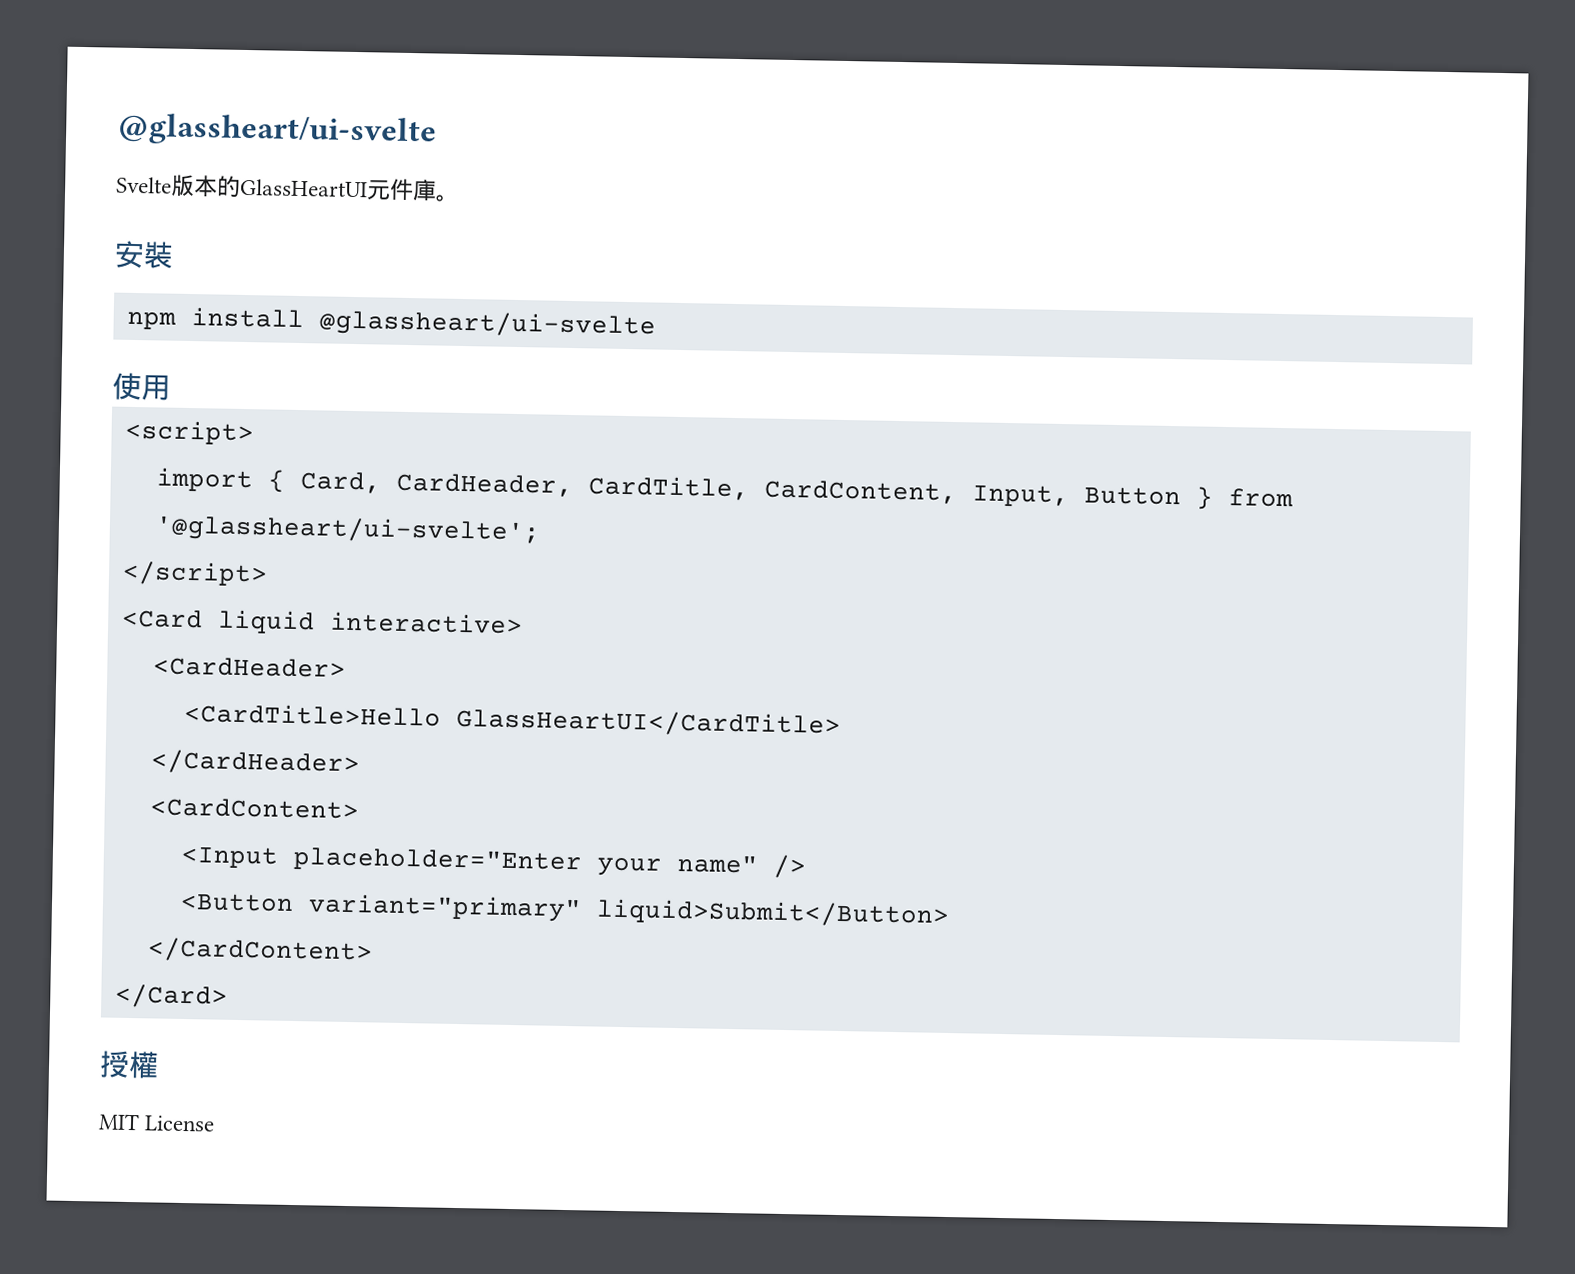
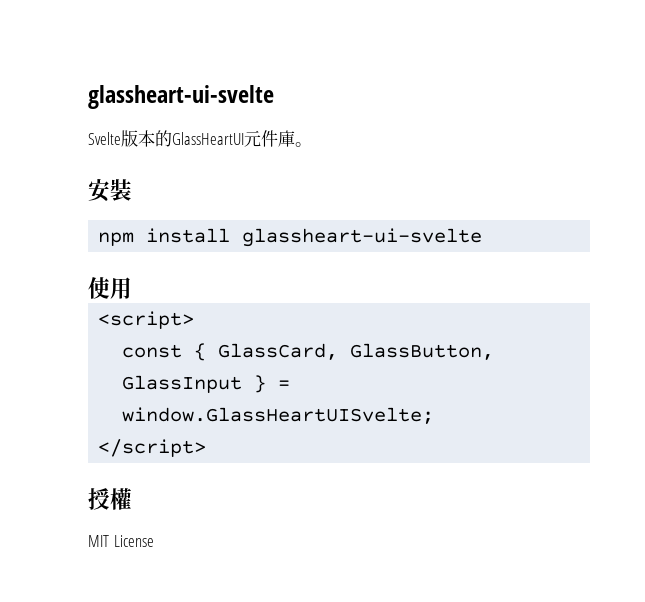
[116,112,437,149] @glassheart/ui-svelte -> [88,85,274,109] glassheart-ui-svelte
[318,309,656,340] @glassheart/ui-svelte -> [242,228,483,247] glassheart-ui-svelte
[155,467,1293,510] [154,514,541,546] [121,560,268,587] [121,608,523,635] [152,656,346,678] [183,702,841,738] [150,749,360,777] [149,797,359,820] [180,845,807,879] [179,892,950,929] [146,937,373,965] [114,983,228,1009] import { Card, CardHeader, CardTitle, CardContent, Input, Button } from '@glassheart/ui-svelte'; // </script> // <Card liquid interactive> // <CardHeader> // <CardTitle>Hello GlassHeartUI</CardTitle> // </CardHeader> // <CardContent> // <Input placeholder="Enter your name" /> // <Button variant="primary" liquid>Submit</Button> // </CardContent> // </Card> -> [122,343,495,361] [122,375,291,393] [122,407,435,424] [98,439,207,457] const { GlassCard, GlassButton, GlassInput } = window.GlassHeartUISvelte; // </script>

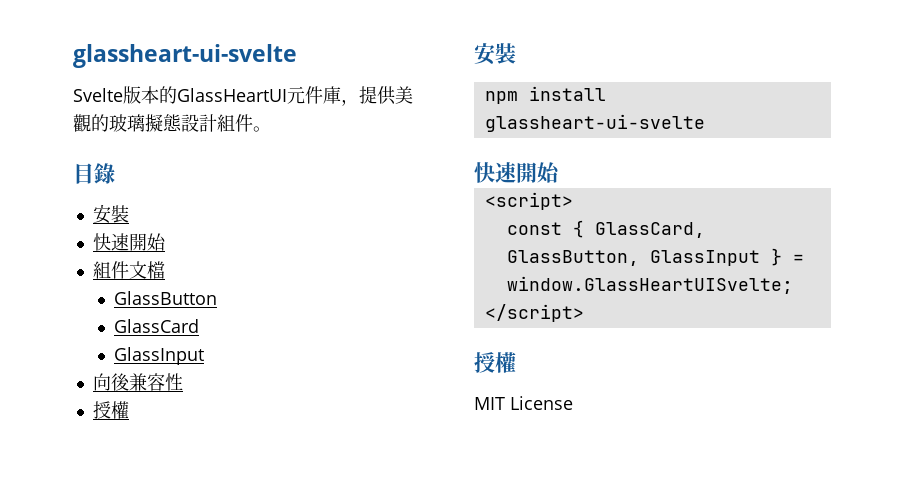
[295,142,312,147] 。 -> [341,86,413,106] [73,114,271,132] [73,163,115,184] [92,204,129,224] [92,233,166,251] [92,261,165,279] [113,291,217,305] [113,319,199,333] [113,347,204,365] [92,373,183,391] [92,401,129,419] ，提供美觀的玻璃擬態設計組件。 // 目錄 // 安裝 // 快速開始 // 組件文檔 // GlassButton // GlassCard // GlassInput // 向後兼容性 // 授權
[88,277,132,299] 使用 -> [474,162,560,183] 快速開始

